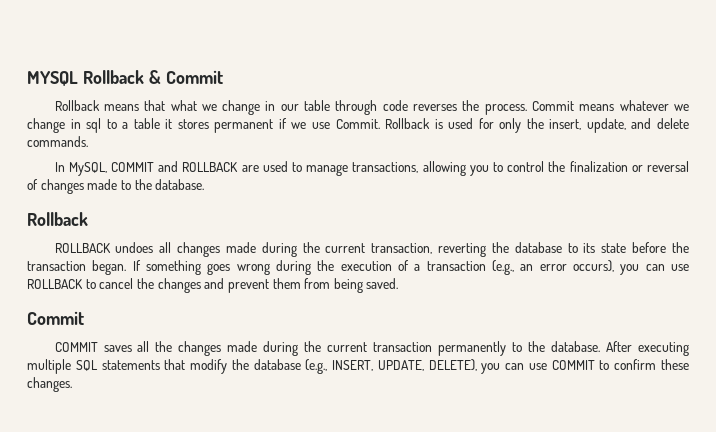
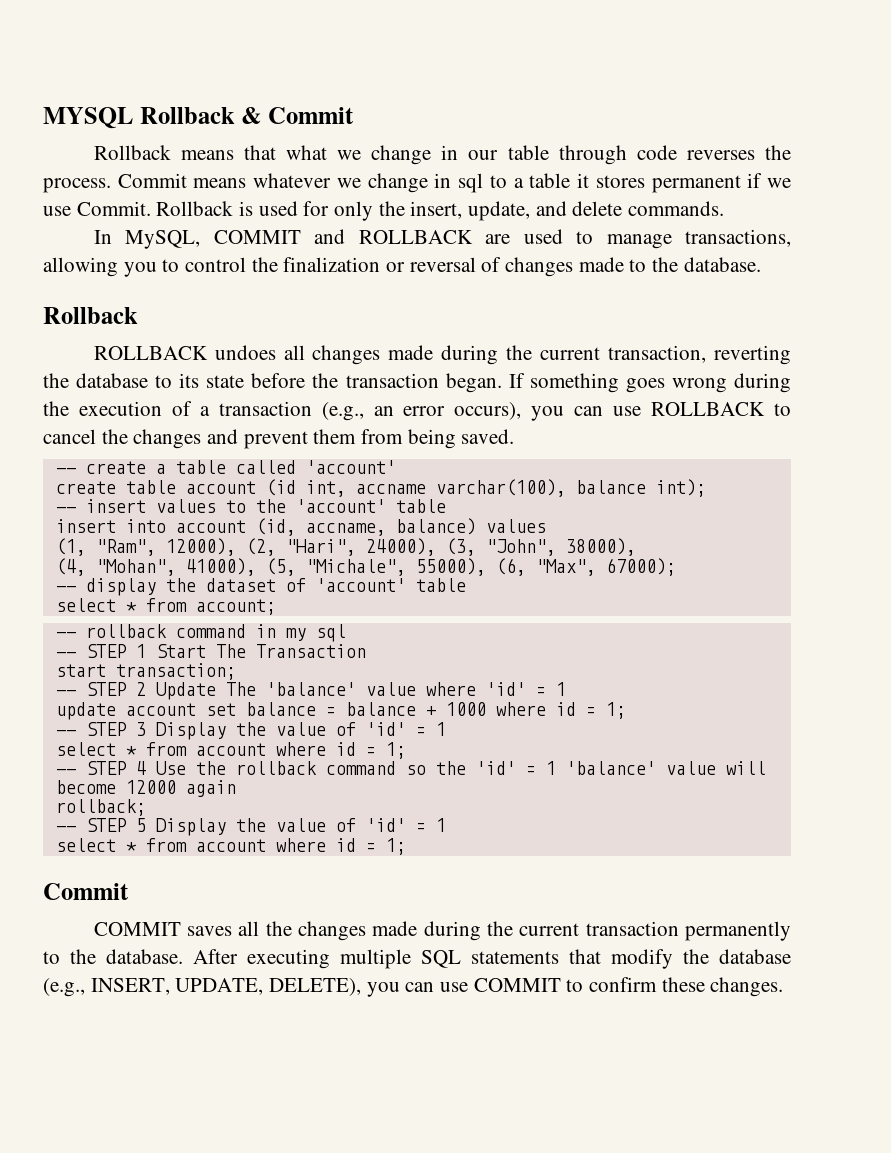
(399, 283) none -> [55,460,396,474] [55,479,706,497] [55,499,446,513] [55,518,546,536] [55,538,636,556] [55,558,676,576] [55,578,466,596] [55,598,276,615] [55,624,346,642] [55,644,366,658] [55,663,236,680] [55,682,566,700] [55,702,626,720] [55,722,446,740] [55,742,406,759] [55,761,766,775] [55,780,236,797] [55,799,146,816] [55,818,446,836] [55,838,406,855] // -- create a table called 'account' // create table account (id int, accname varchar(100), balance int); // -- insert values to the 'account' table // insert into account (id, accname, balance) values // (1, "Ram", 12000), (2, "Hari", 24000), (3, "John", 38000), // (4, "Mohan", 41000), (5, "Michale", 55000), (6, "Max", 67000); // -- display the dataset of 'account' table // select * from account; // -- rollback command in my sql // -- STEP 1 Start The Transaction // start transaction; // -- STEP 2 Update The 'balance' value where 'id' = 1 // update account set balance = balance + 1000 where id = 1; // -- STEP 3 Display the value of 'id' = 1 // select * from account where id = 1; // -- STEP 4 Use the rollback command so the 'id' = 1 'balance' value will become 12000 again // rollback; // -- STEP 5 Display the value of 'id' = 1 // select * from account where id = 1;

